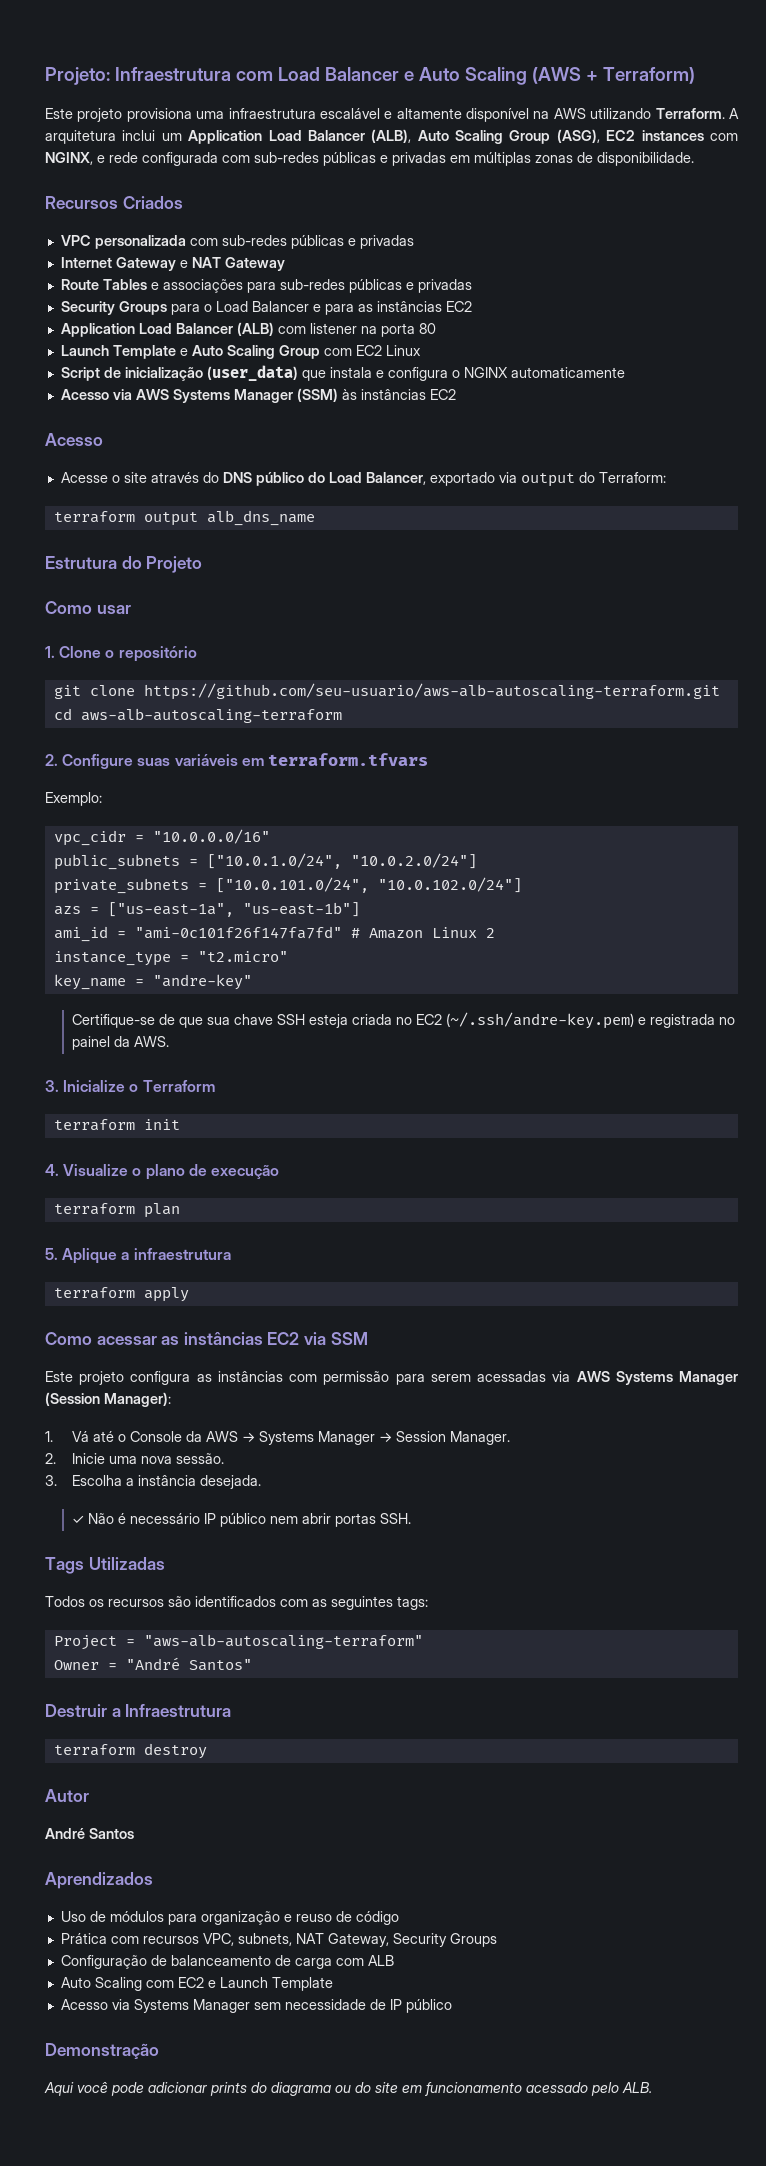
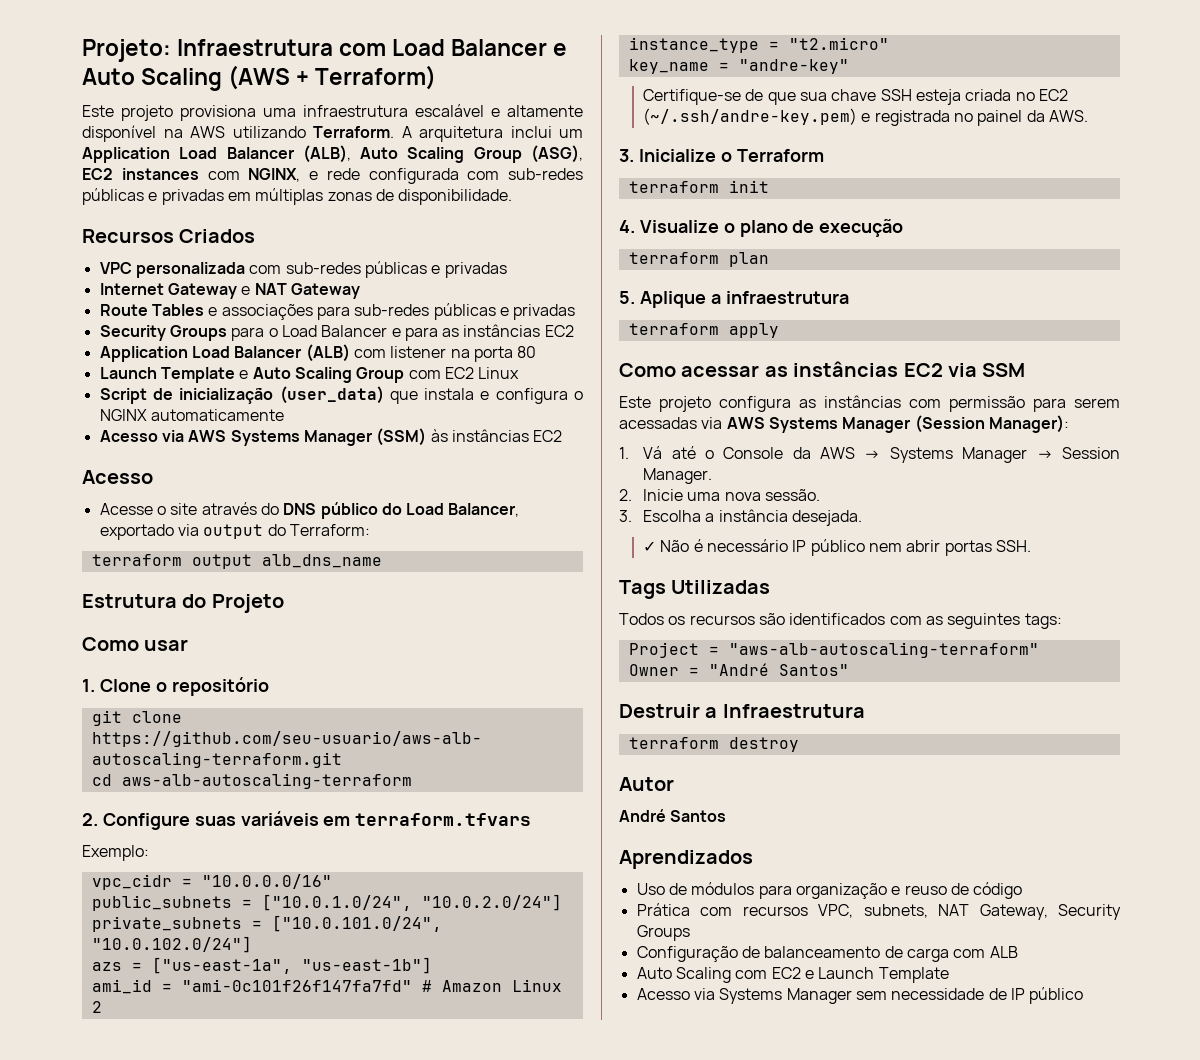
[45,2043,159,2059] [44,2082,652,2096] // Demonstração // Aqui você pode adicionar prints do diagrama ou do site em funcionamento acessado pelo ALB. -> (1084, 995) none

